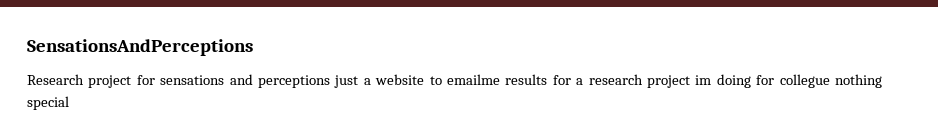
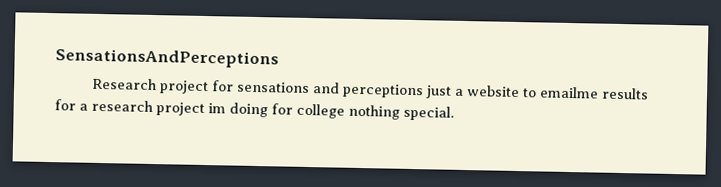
[779,74,882,88] [27,96,69,110] collegue nothing special -> [296,103,454,121] college nothing special.

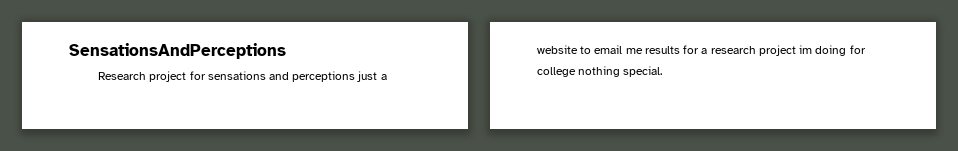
[539,86,600,99] emailme -> [594,45,643,54] email me

